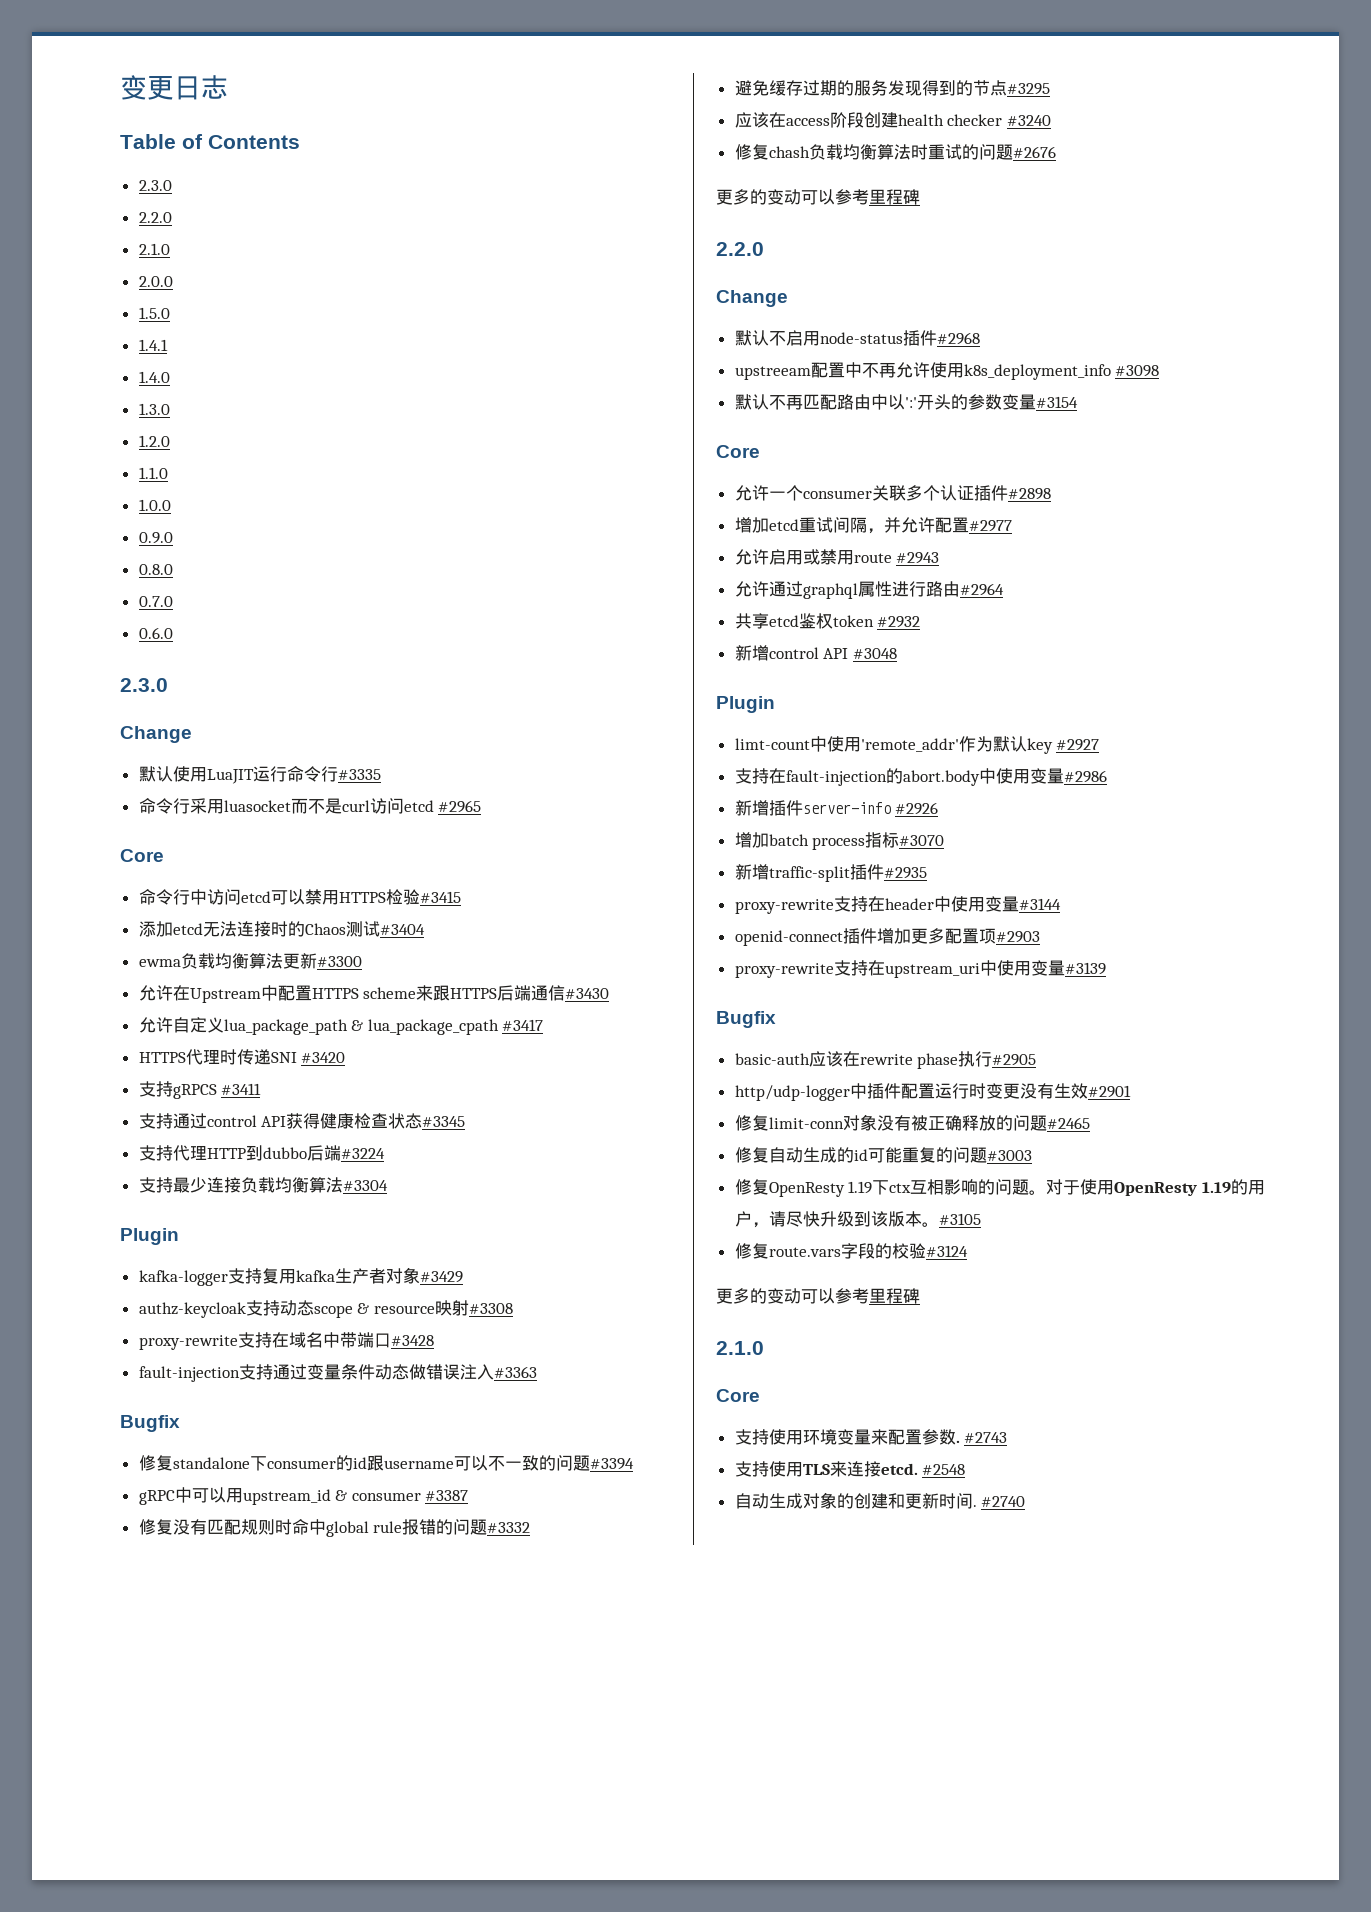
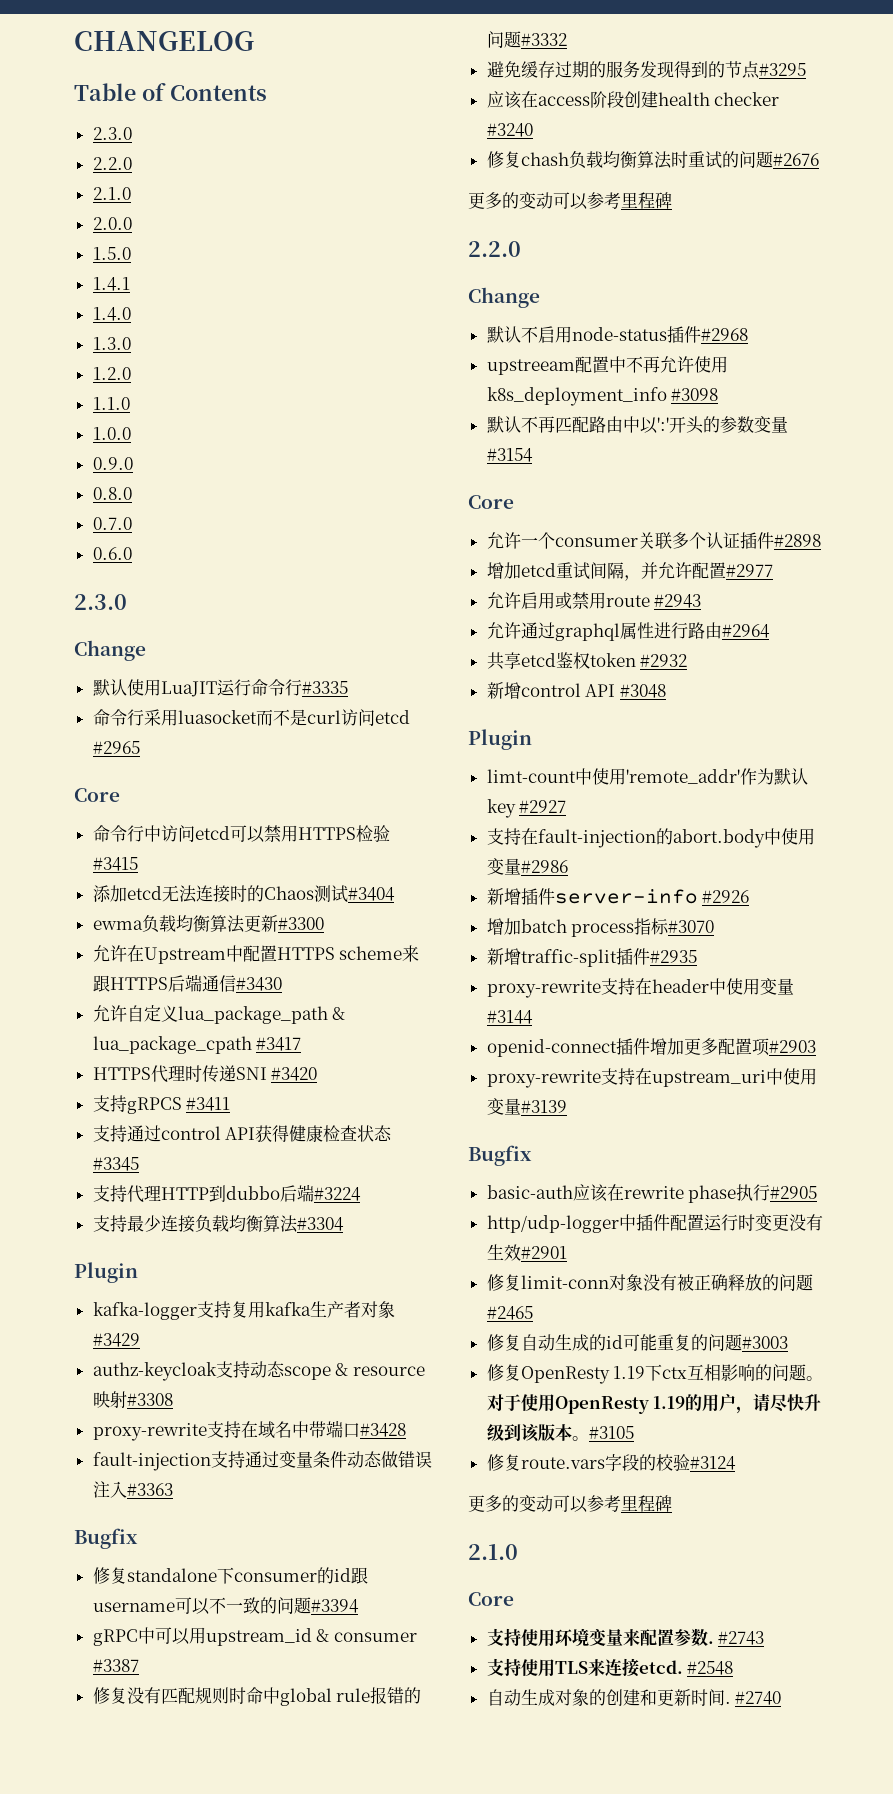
[120,75,228,100] 变更日志 -> [74,31,254,51] CHANGELOG

